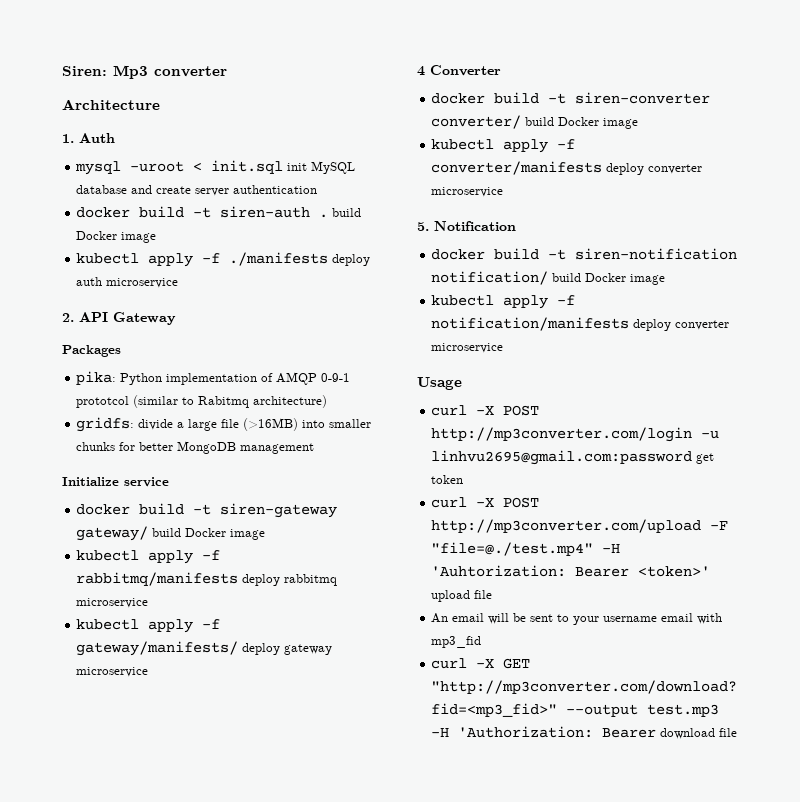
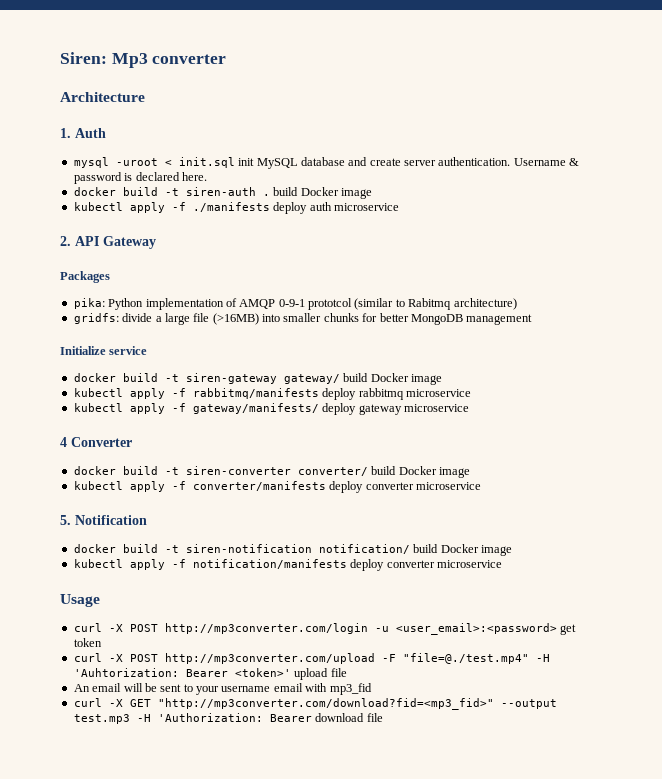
[233,185,318,194] authentication -> [438,157,580,166] [73,172,207,184] authentication. Username & password is declared here.
[431,450,693,465] linhvu2695@gmail.com:password -> [395,623,557,635] <user_email>:<password>

